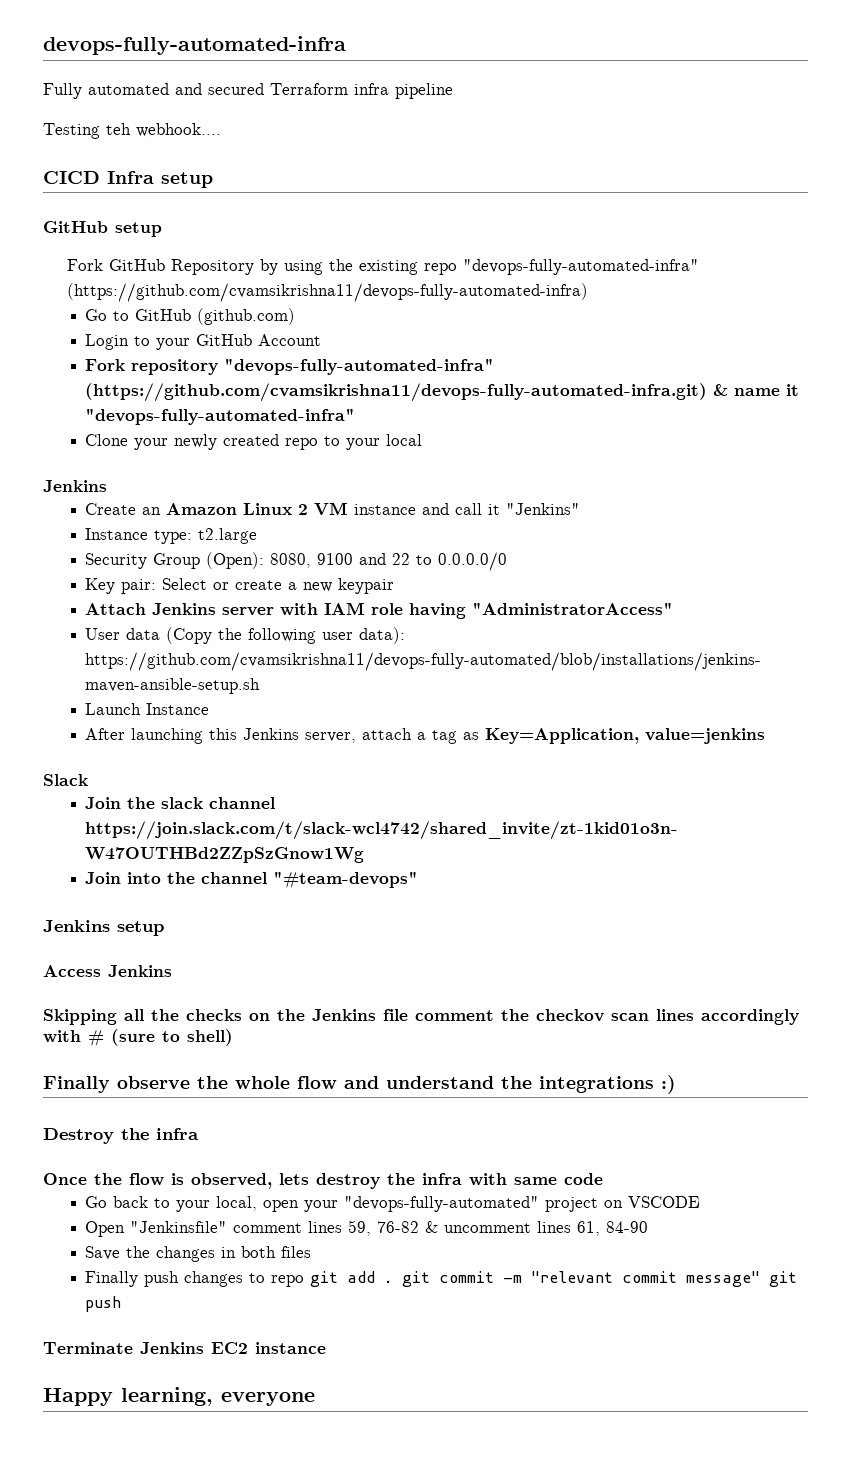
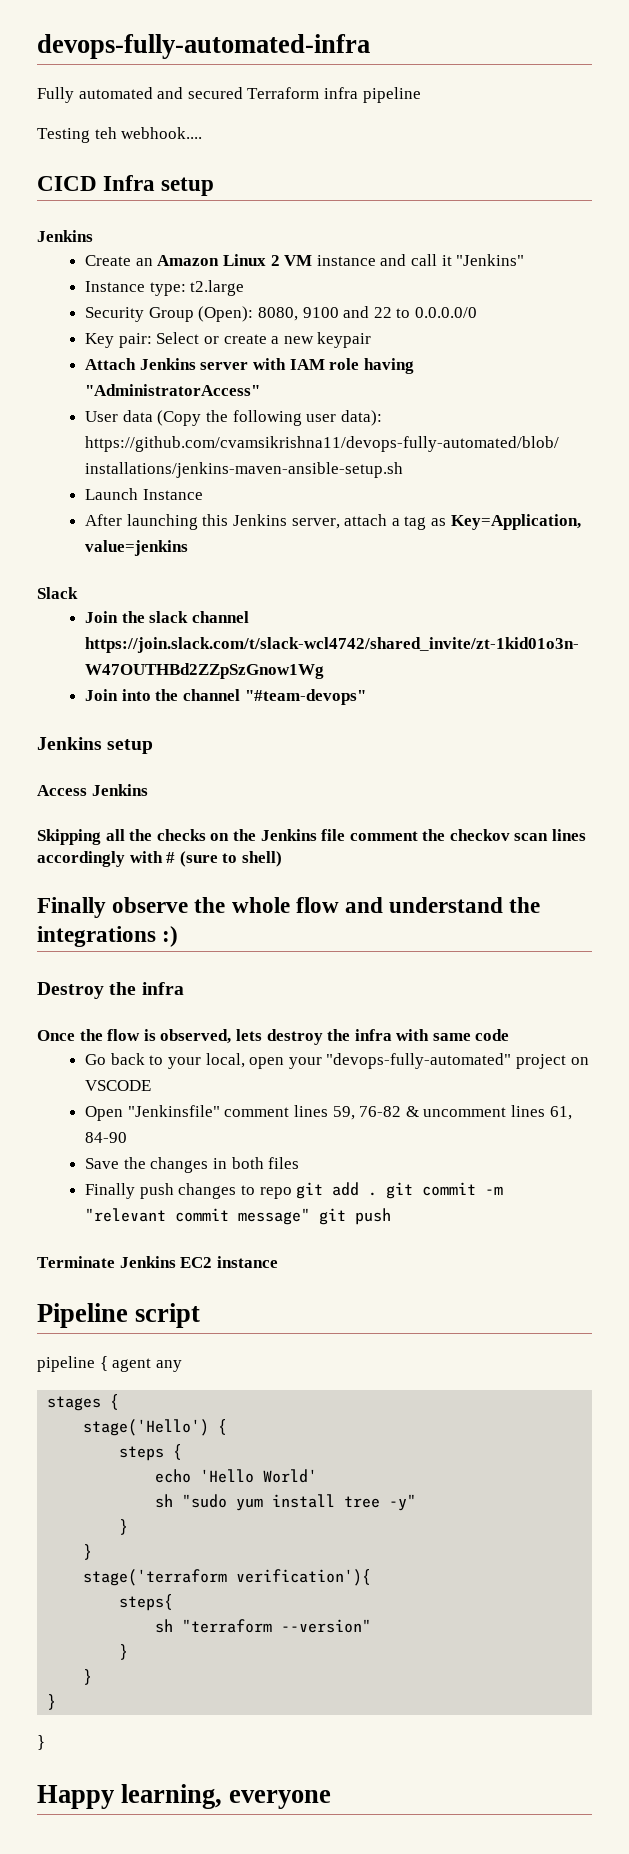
[43,221,162,237] [67,259,700,275] [67,283,589,302] [85,308,296,325] [85,334,322,350] [85,358,495,375] [85,383,800,402] [85,408,356,425] [85,434,423,450] // GitHub setup // Fork GitHub Repository by using the existing repo "devops-fully-automated-infra" (https://github.com/cvamsikrishna11/devops-fully-automated-infra) // Go to GitHub (github.com) // Login to your GitHub Account // Fork repository "devops-fully-automated-infra" (https://github.com/cvamsikrishna11/devops-fully-automated-infra.git) & name it "devops-fully-automated-infra" // Clone your newly created repo to your local -> (215, 186) none
(326, 1348) none -> [37,1303,201,1328] [37,1356,182,1372] [47,1394,120,1411] [83,1419,228,1436] [119,1444,183,1461] [155,1469,318,1483] [155,1494,417,1511] [119,1519,129,1535] [83,1544,93,1560] [83,1569,372,1586] [119,1594,174,1611] [155,1619,372,1633] [119,1644,129,1660] [83,1669,93,1685] [47,1694,57,1710] [37,1735,45,1750] // Pipeline script // pipeline { agent any // stages { // stage('Hello') { // steps { // echo 'Hello World' // sh "sudo yum install tree -y" // } // } // stage('terraform verification'){ // steps{ // sh "terraform --version" // } // } // } // }

